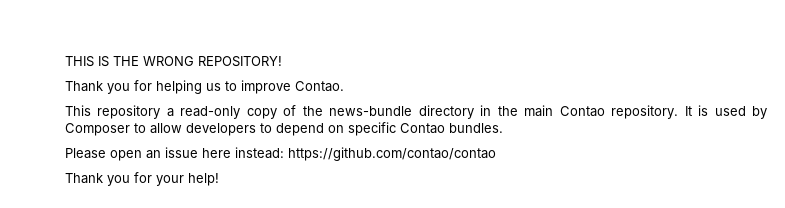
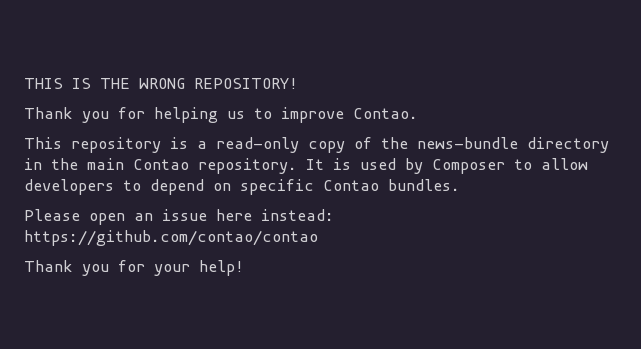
(161, 112) none -> [170,137,188,149] is

